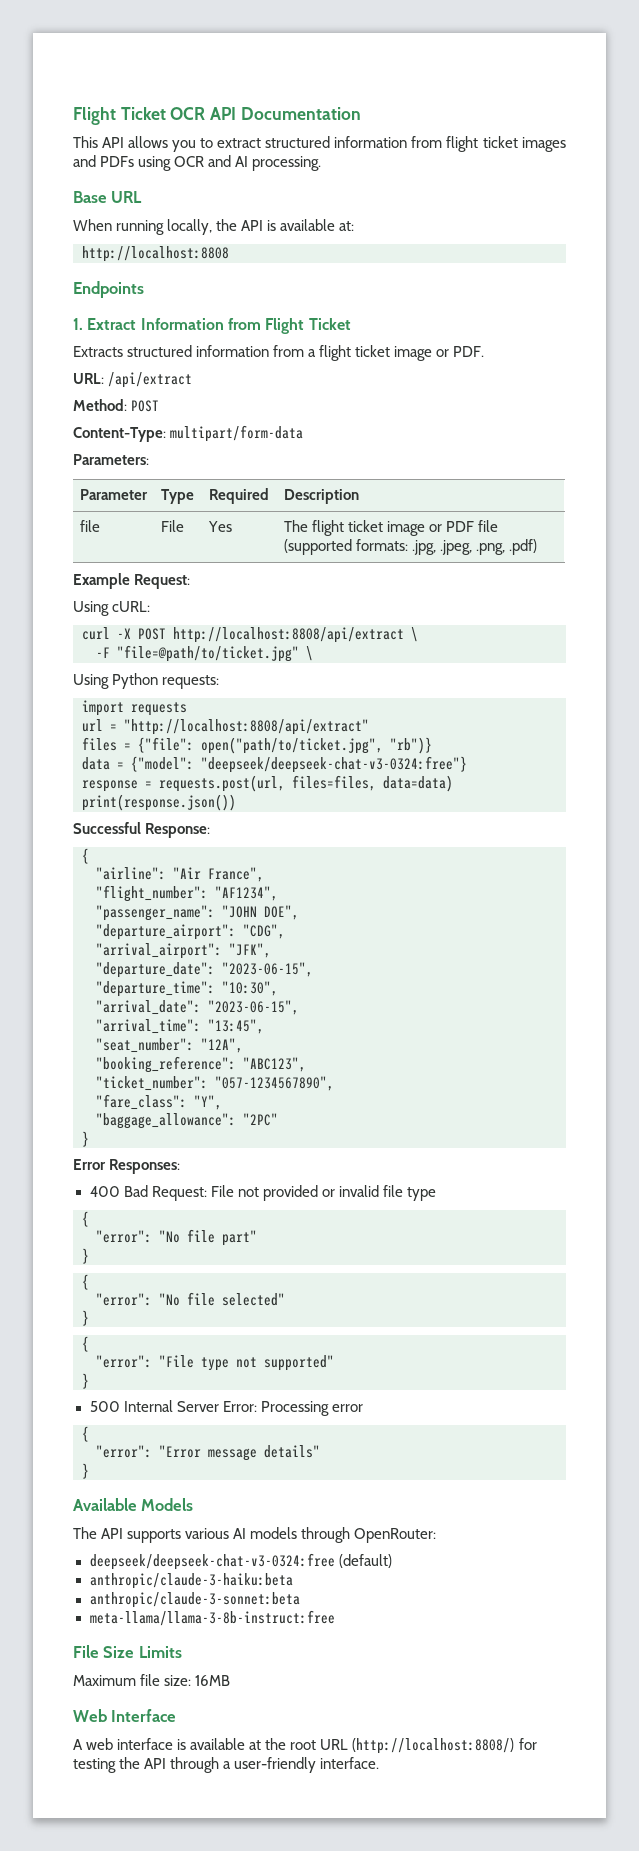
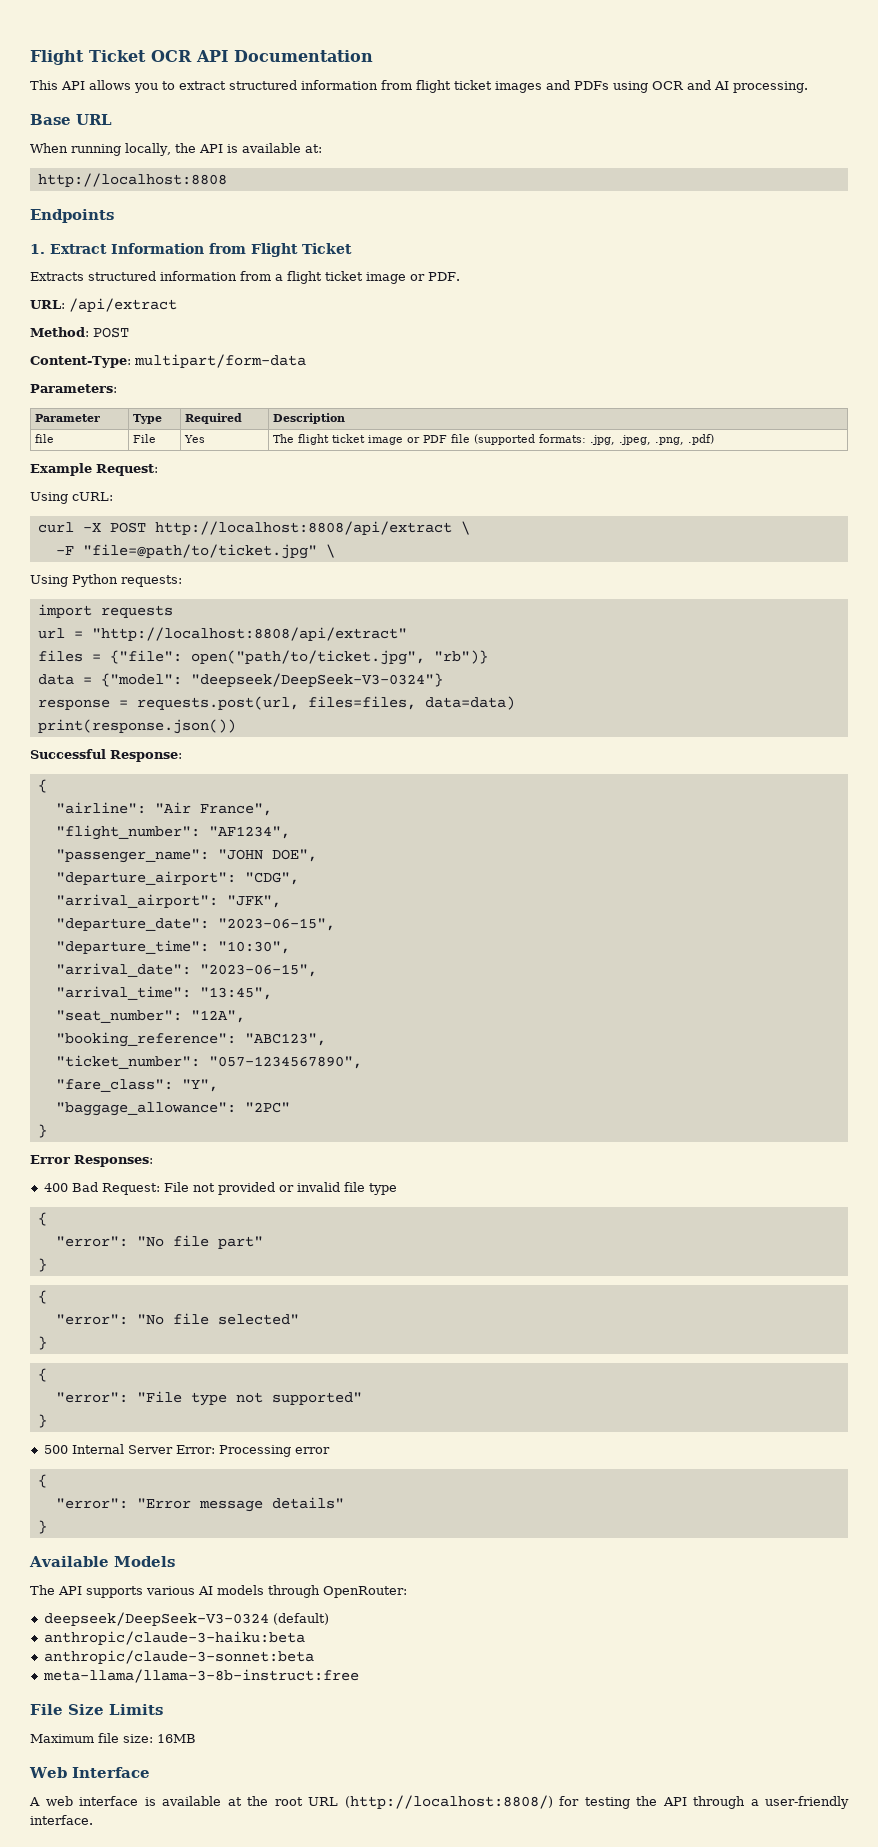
[201,756,467,773] "deepseek/deepseek-chat-v3-0324:free"} -> [190,673,443,687] "deepseek/DeepSeek-V3-0324"}
[89,1553,335,1570] deepseek/deepseek-chat-v3-0324:free -> [43,1612,269,1626] deepseek/DeepSeek-V3-0324

